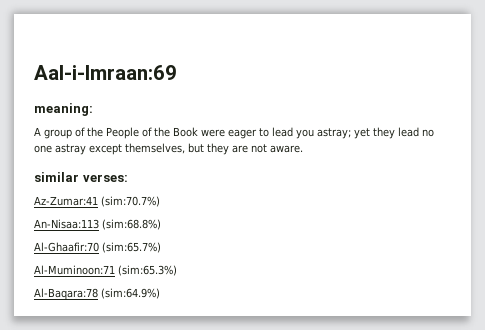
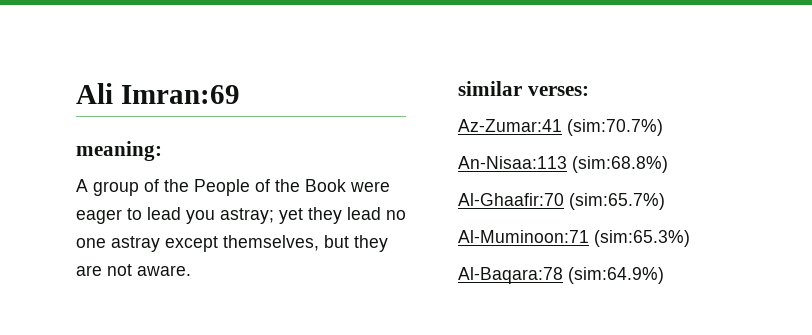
[34,65,177,80] Aal-i-Imraan:69 -> [76,83,240,104] Ali Imran:69

